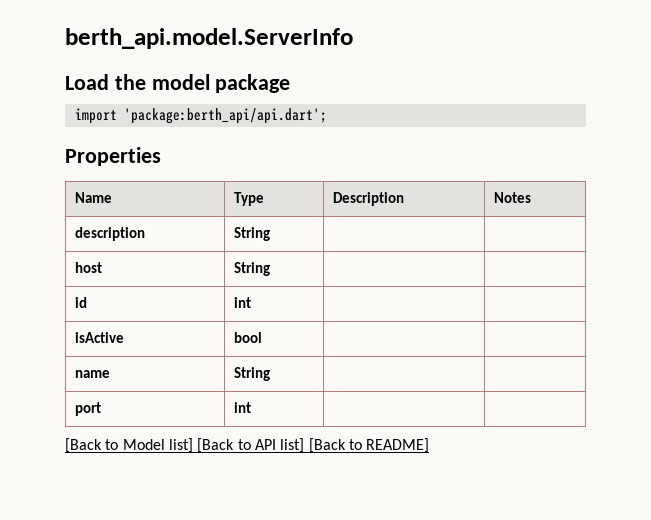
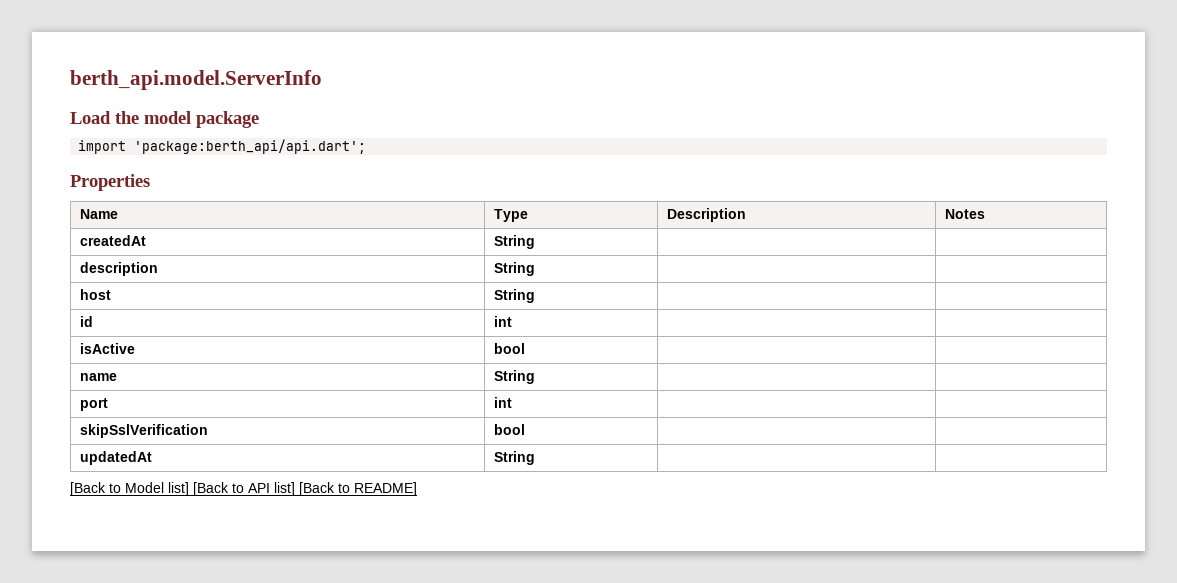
(531, 197) none -> [80,235,147,246] [494,235,536,249] // createdAt | String | |
(251, 407) none -> [80,424,209,438] [494,424,526,435] [80,451,153,465] [494,451,536,465] // skipSslVerification | bool | | // updatedAt | String | |

